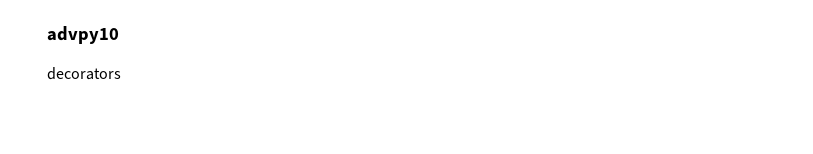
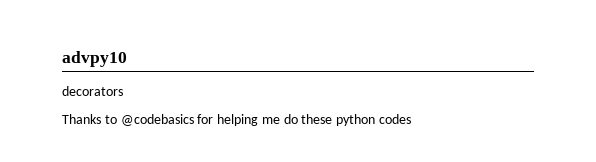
(121, 73) none -> [62,114,412,126] // Thanks to @codebasics for helping me do these python codes

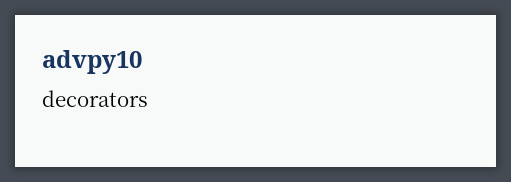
[62,114,412,126] // Thanks to @codebasics for helping me do these python codes -> (148, 98) none

